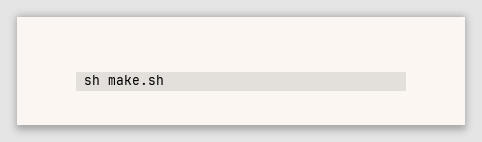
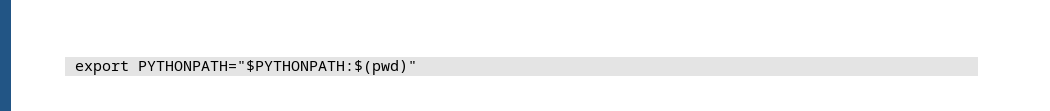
[83,75,164,85] sh make.sh -> [74,60,417,75] export PYTHONPATH="$PYTHONPATH:$(pwd)"

